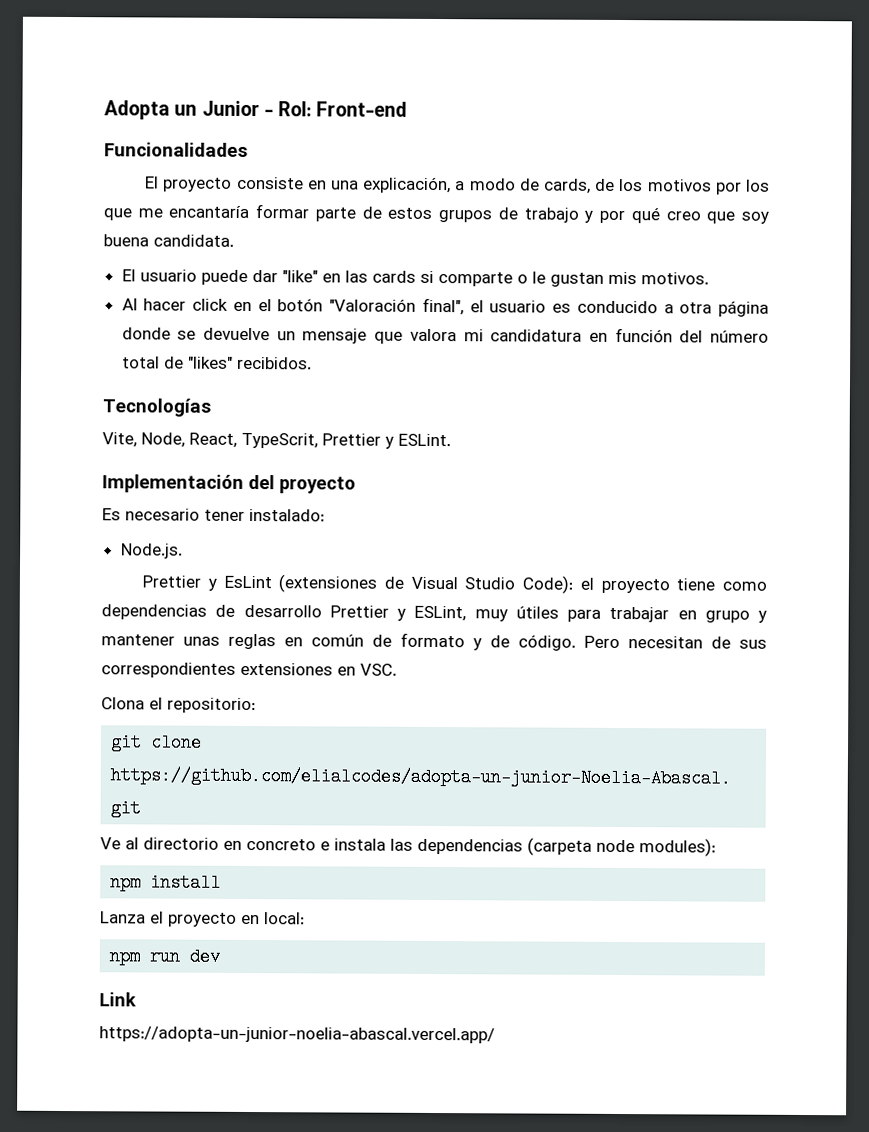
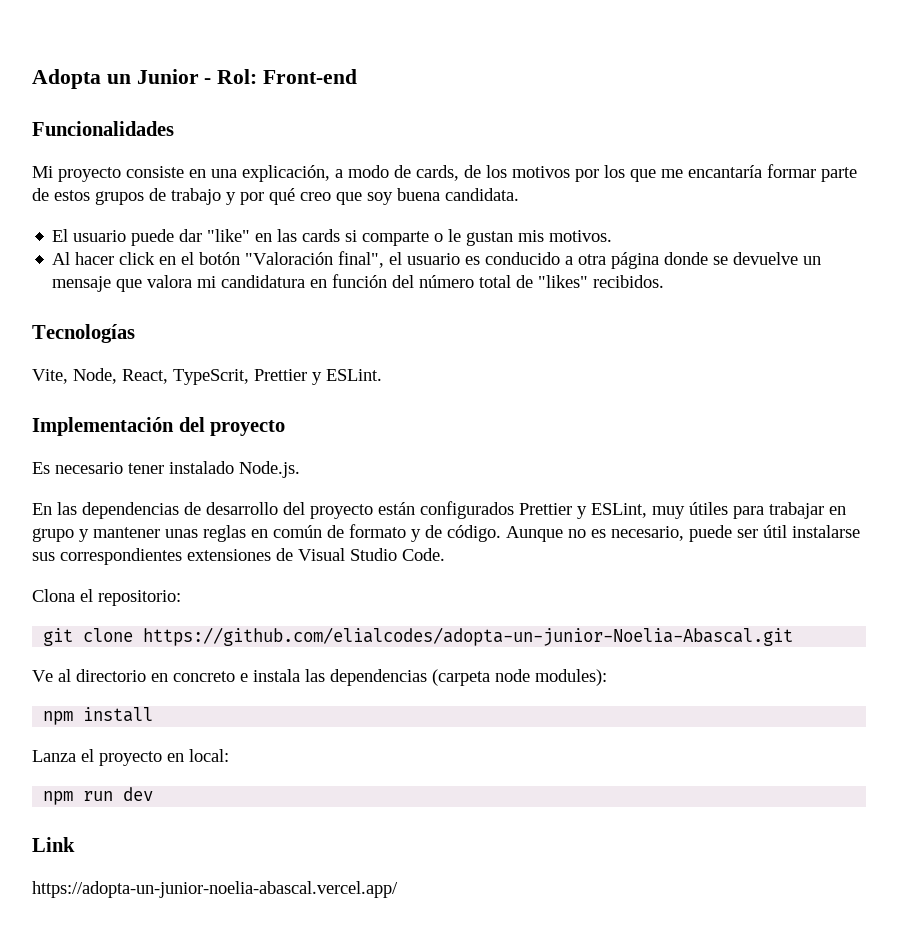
[145,176,160,189] El -> [32,166,53,178] Mi
[249,508,325,522] instalado: // -> [169,461,234,474] instalado
[142,574,767,594] [101,604,322,620] Prettier y EsLint (extensiones de Visual Studio Code): el proyecto tiene como dependencias de desarrollo -> [32,501,514,519] En las dependencias de desarrollo del proyecto están configurados
[584,635,767,649] [101,662,397,678] Pero necesitan de sus correspondientes extensiones en VSC. -> [506,525,860,542] [32,548,445,565] Aunque no es necesario, puede ser útil instalarse sus correspondientes extensiones de Visual Studio Code.

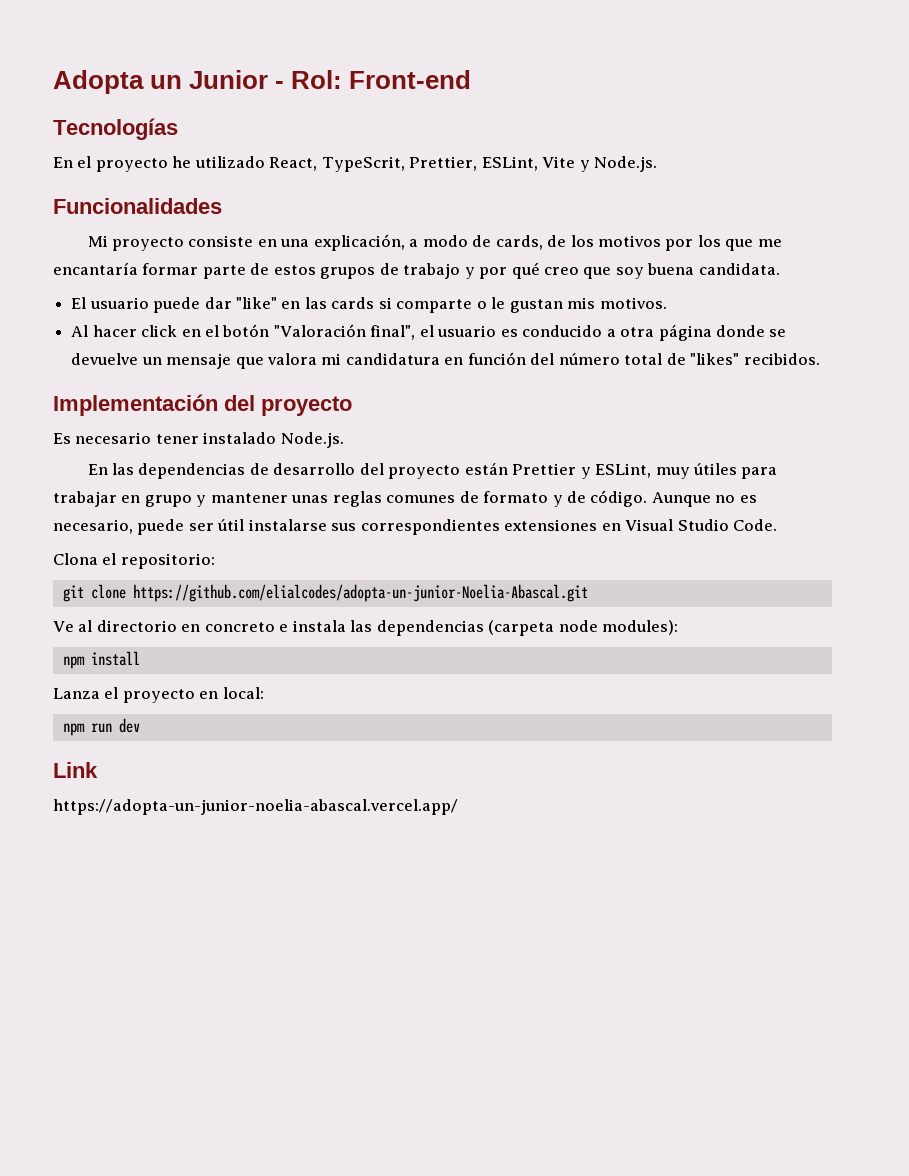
(358, 76) none -> [53,118,178,140] [53,156,657,172] // Tecnologías // En el proyecto he utilizado React, TypeScrit, Prettier, ESLint, Vite y Node.js.
[32,324,135,343] [32,368,382,385] // Tecnologías // Vite, Node, React, TypeScrit, Prettier y ESLint. -> (820, 359) none
[420,501,514,519] configurados -> (508, 468) none
[251,525,322,538] en común -> [386,495,456,503] comunes
[276,548,293,561] de -> [601,523,621,531] en

